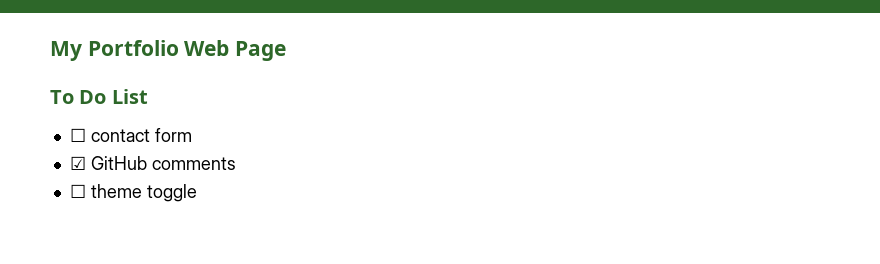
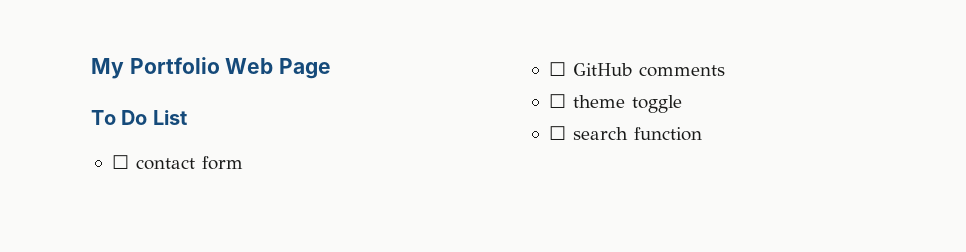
[69,156,86,170] ☑ -> [548,62,566,76] ☐
(197, 193) none -> [548,126,702,141] // ☐ search function

